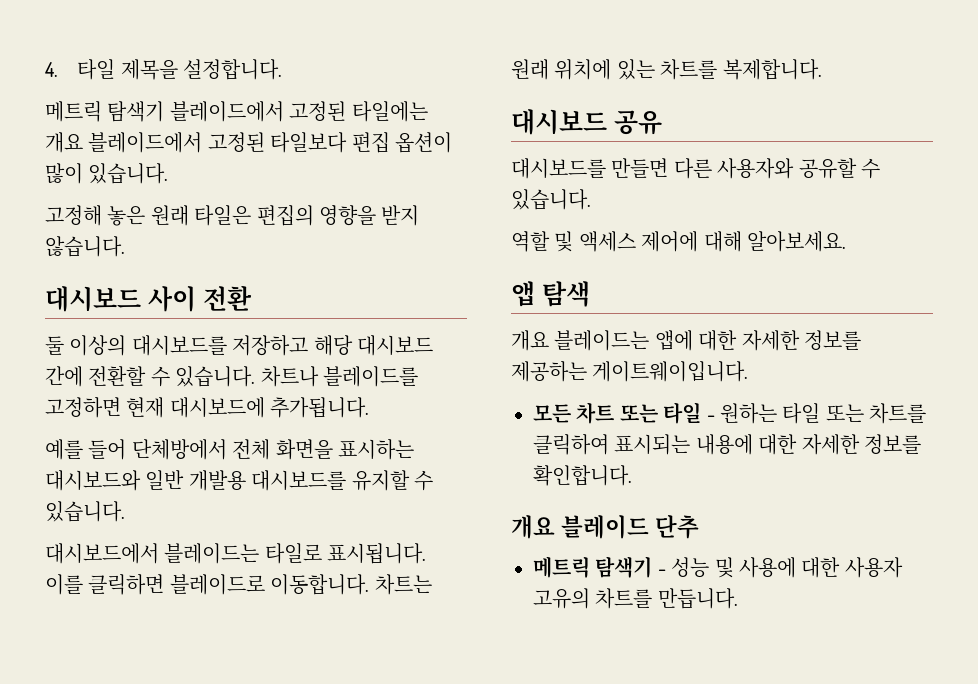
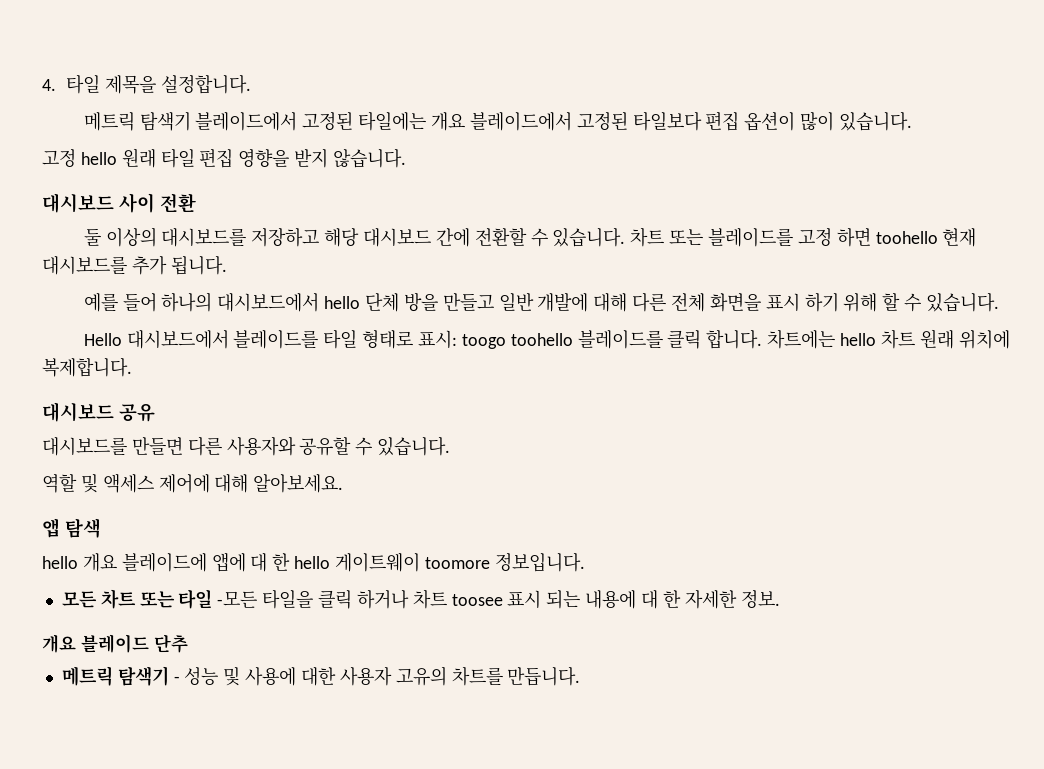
[45,205,314,226] 고정해 놓은 원래 타일은 편집의 -> [42,148,234,168] 고정 hello 원래 타일 편집
[260,366,418,387] [45,397,370,418] [45,439,414,460] [45,470,433,491] [45,501,125,522] [45,543,427,564] [45,574,432,595] [511,59,718,80] 차트나 블레이드를 고정하면 현재 대시보드에 추가됩니다. // 예를 들어 단체방에서 전체 화면을 표시하는 대시보드와 일반 개발용 대시보드를 유지할 수 있습니다. // 대시보드에서 블레이드는 타일로 표시됩니다. 이를 클릭하면 블레이드로 이동합니다. 차트는 원래 위치에 있는 차트를 -> [630,227,977,247] [42,255,227,275] [83,292,999,312] [83,329,1010,349] 차트 또는 블레이드를 고정 하면 toohello 현재 대시보드를 추가 됩니다. // 예를 들어 하나의 대시보드에서 hello 단체 방을 만들고 일반 개발에 대해 다른 전체 화면을 표시 하기 위해 할 수 있습니다. // Hello 대시보드에서 블레이드를 타일 형태로 표시: toogo toohello 블레이드를 클릭 합니다. 차트에는 hello 차트 원래 위치에
[511,330,861,351] [511,361,749,382] [533,402,927,424] [533,434,921,455] [533,465,632,486] 개요 블레이드는 앱에 대한 자세한 정보를 제공하는 게이트웨이입니다. // 모든 차트 또는 타일 - 원하는 타일 또는 차트를 클릭하여 표시되는 내용에 대한 자세한 정보를 확인합니다. -> [42,552,585,572] [61,589,780,609] hello 개요 블레이드에 앱에 대 한 hello 게이트웨이 toomore 정보입니다. // 모든 차트 또는 타일 -모든 타일을 클릭 하거나 차트 toosee 표시 되는 내용에 대 한 자세한 정보.

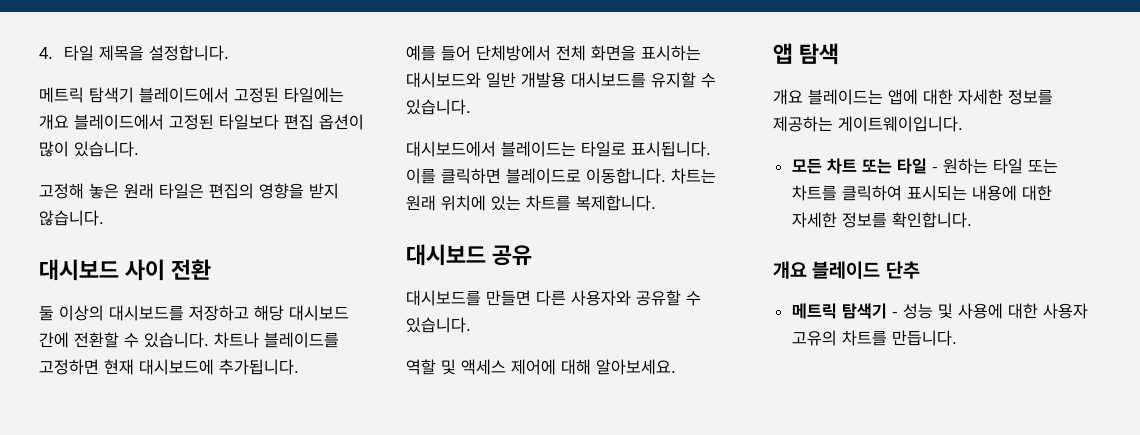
[42,148,234,168] 고정 hello 원래 타일 편집 -> [39,183,254,199] 고정해 놓은 원래 타일은 편집의
[630,227,977,247] [42,255,227,275] [83,292,999,312] [83,329,1010,349] 차트 또는 블레이드를 고정 하면 toohello 현재 대시보드를 추가 됩니다. // 예를 들어 하나의 대시보드에서 hello 단체 방을 만들고 일반 개발에 대해 다른 전체 화면을 표시 하기 위해 할 수 있습니다. // Hello 대시보드에서 블레이드를 타일 형태로 표시: toogo toohello 블레이드를 클릭 합니다. 차트에는 hello 차트 원래 위치에 -> [214,332,339,348] [39,359,299,375] [406,45,701,61] [406,72,716,88] [406,99,471,115] [406,141,711,157] [406,168,716,184] [406,195,571,211] 차트나 블레이드를 고정하면 현재 대시보드에 추가됩니다. // 예를 들어 단체방에서 전체 화면을 표시하는 대시보드와 일반 개발용 대시보드를 유지할 수 있습니다. // 대시보드에서 블레이드는 타일로 표시됩니다. 이를 클릭하면 블레이드로 이동합니다. 차트는 원래 위치에 있는 차트를
[42,552,585,572] [61,589,780,609] hello 개요 블레이드에 앱에 대 한 hello 게이트웨이 toomore 정보입니다. // 모든 차트 또는 타일 -모든 타일을 클릭 하거나 차트 toosee 표시 되는 내용에 대 한 자세한 정보. -> [773,89,1053,105] [773,116,963,132] [791,158,1058,174] [791,185,1052,201] [791,212,972,228] 개요 블레이드는 앱에 대한 자세한 정보를 제공하는 게이트웨이입니다. // 모든 차트 또는 타일 - 원하는 타일 또는 차트를 클릭하여 표시되는 내용에 대한 자세한 정보를 확인합니다.

